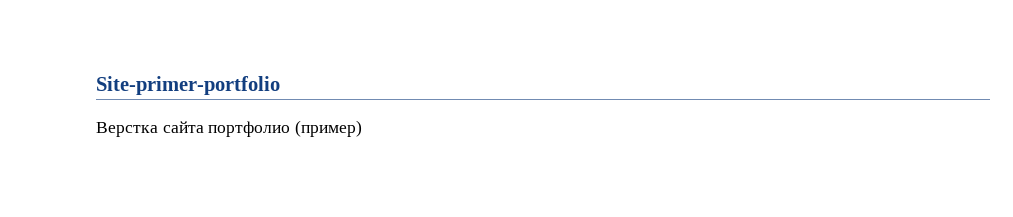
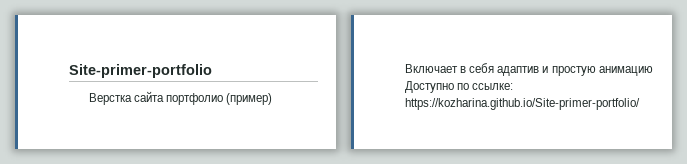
(363, 128) none -> [405,63,653,76] [405,81,514,93] [405,98,640,110] Включает в себя адаптив и простую анимацию Доступно по ссылке: https://kozharina.github.io/Site-primer-portfolio/

